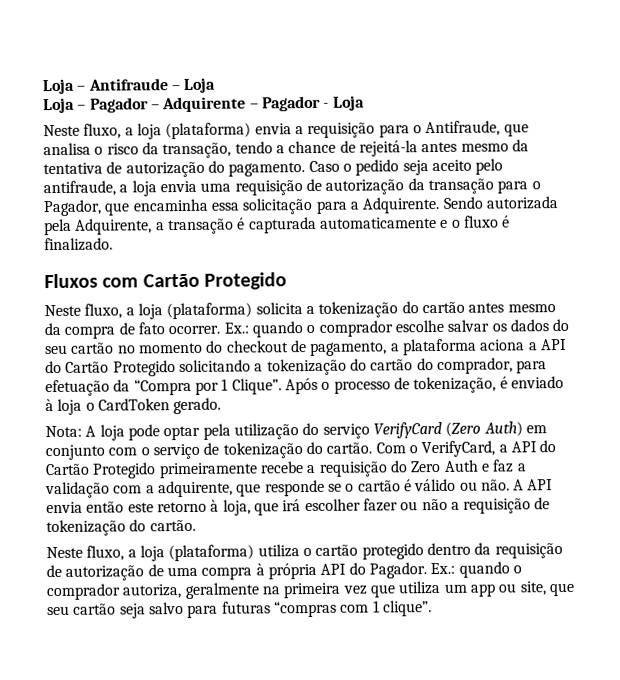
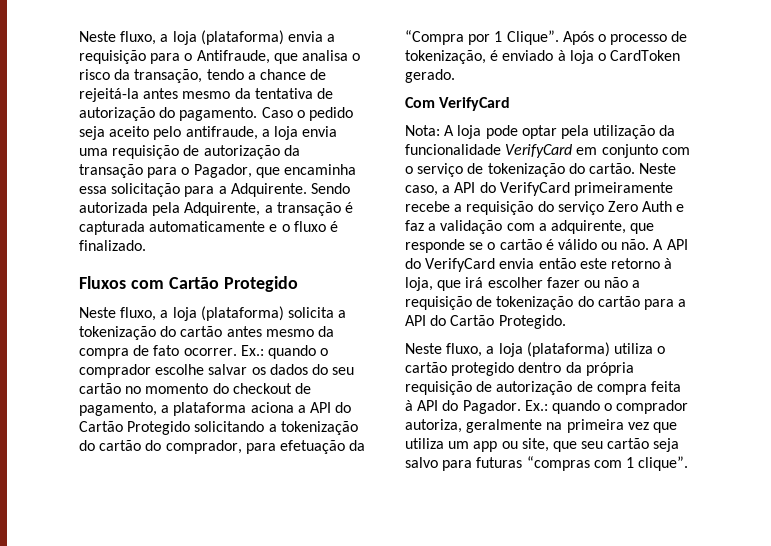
[42,77,217,95] [43,95,365,114] Loja – Antifraude – Loja // Loja – Pagador – Adquirente – Pagador - Loja // -> (79, 36) none
(222, 406) none -> [405,97,511,111] // Com VerifyCard
[302,421,523,439] do serviço VerifyCard (Zero Auth) -> [659,125,676,136] [405,144,573,158] da funcionalidade VerifyCard
[375,440,557,458] [45,462,157,479] Com o VerifyCard, a API do Cartão Protegido -> [639,163,677,174] [405,182,570,196] Neste caso, a API do VerifyCard
(408, 466) none -> [557,201,604,215] serviço
(554, 485) none -> [405,258,496,272] do VerifyCard
[149,519,196,532] cartão. -> [597,296,687,310] [405,315,566,329] cartão para a API do Cartão Protegido.
(492, 548) none -> [585,362,634,376] própria
[166,562,317,580] uma compra à própria -> [596,381,681,395] [405,400,413,411] compra feita à

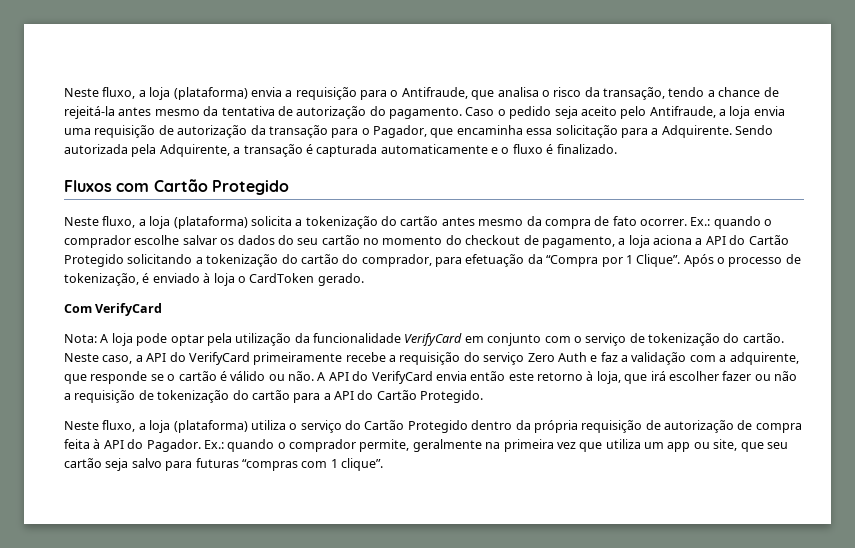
[185,126,258,140] antifraude, -> [649,106,716,118] Antifraude,
[173,402,247,416] plataforma -> [628,235,650,248] loja
[405,362,515,376] cartão protegido -> [300,420,468,433] serviço do Cartão Protegido
[405,419,462,433] autoriza, -> [359,439,410,452] permite,

